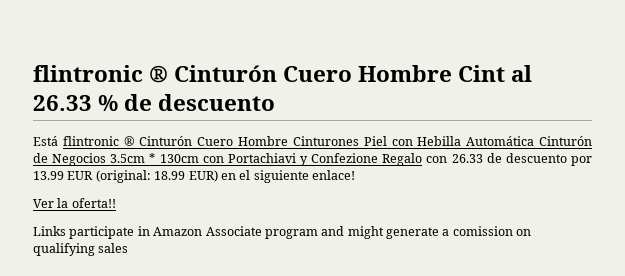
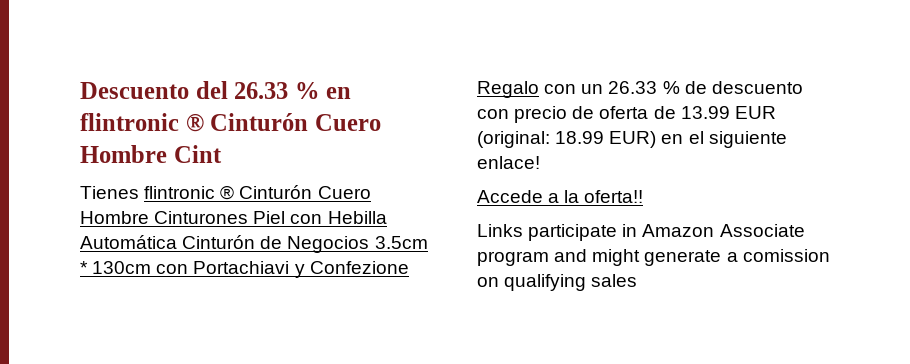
(33, 73) none -> [80,81,352,99] Descuento del 26.33 % en
[511,65,533,82] [33,94,276,111] [33,136,58,146] al 26.33 % de descuento // Está -> [80,186,139,199] // Tienes
[451,153,593,166] 26.33 de descuento por -> [581,81,803,94] [477,106,676,123] un 26.33 % de descuento con precio de oferta de
[33,199,54,208] Ver -> [477,190,560,203] Accede a

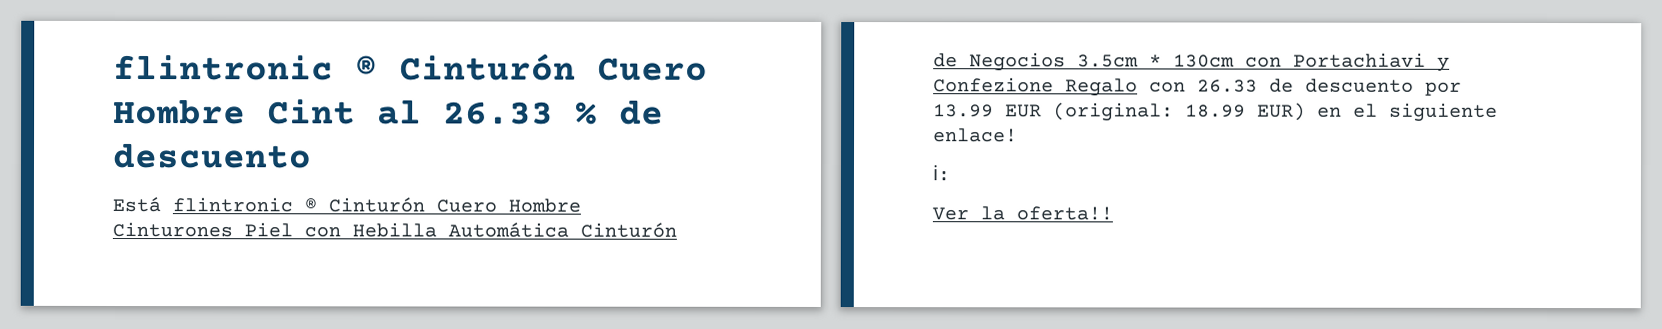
[80,81,352,99] Descuento del 26.33 % en -> (113, 67) none
[80,186,139,199] // Tienes -> [377,99,664,125] [112,142,312,169] [112,196,161,213] al 26.33 % de descuento // Está
[581,81,803,94] [477,106,676,123] un 26.33 % de descuento con precio de oferta de -> [1197,78,1462,96] 26.33 de descuento por
[477,190,560,203] Accede a -> [932,165,950,182] [932,207,969,221] ℹ: // Ver
[477,224,805,241] [477,249,830,266] [477,274,638,291] // Links participate in Amazon Associate program and might generate a comission on qualifying sales -> (1113, 213) none

